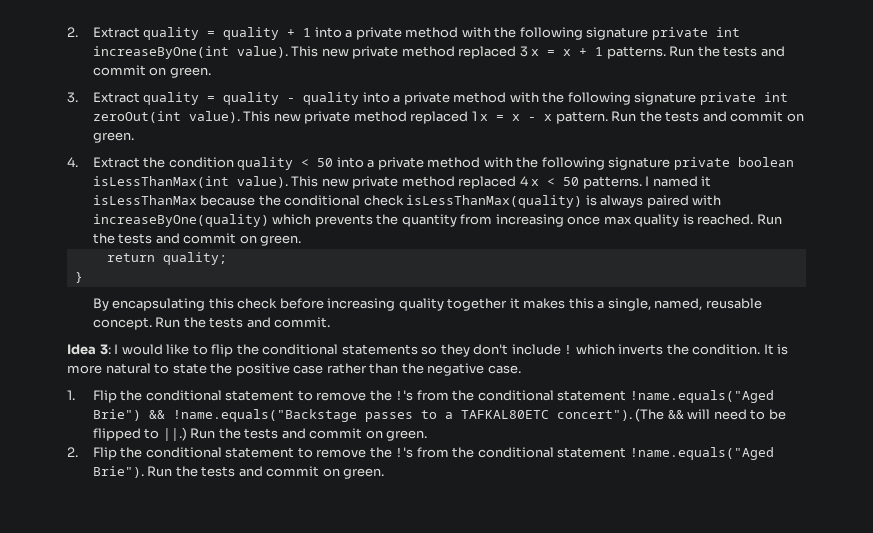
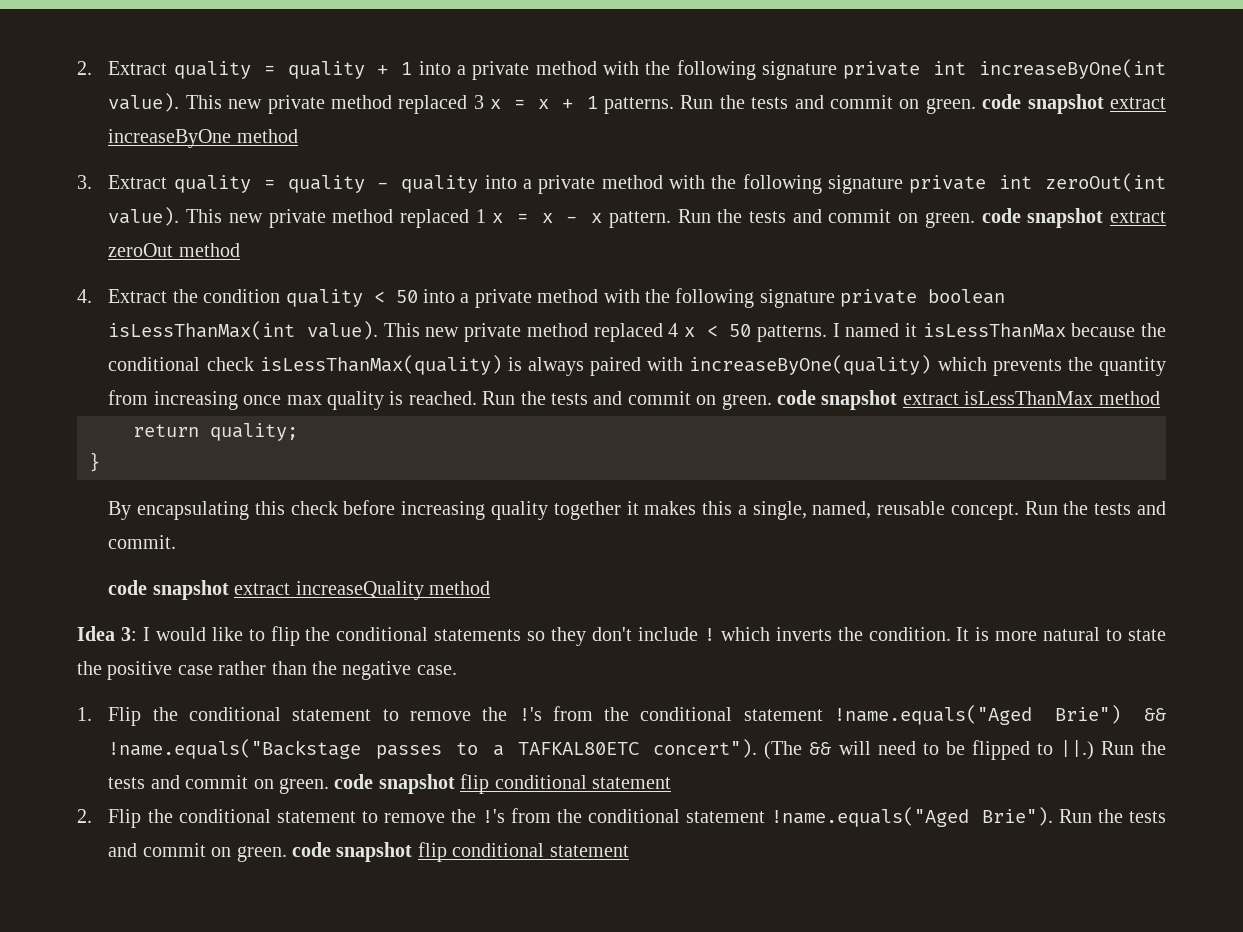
(211, 72) none -> [982,94,1166,114] [108,129,298,148] code snapshot extract increaseByOne method
(134, 137) none -> [981,208,1166,228] [108,243,240,257] code snapshot extract zeroOut method
(302, 240) none -> [777,390,1160,410] code snapshot extract isLessThanMax method
(331, 322) none -> [108,580,491,600] // code snapshot extract increaseQuality method
(428, 435) none -> [334,774,672,794] code snapshot flip conditional statement
(385, 473) none -> [292,842,629,862] code snapshot flip conditional statement

